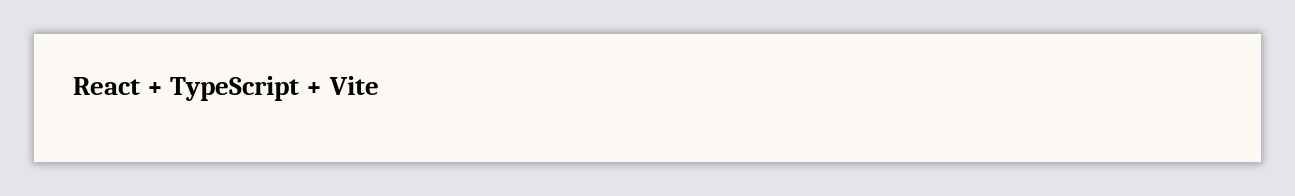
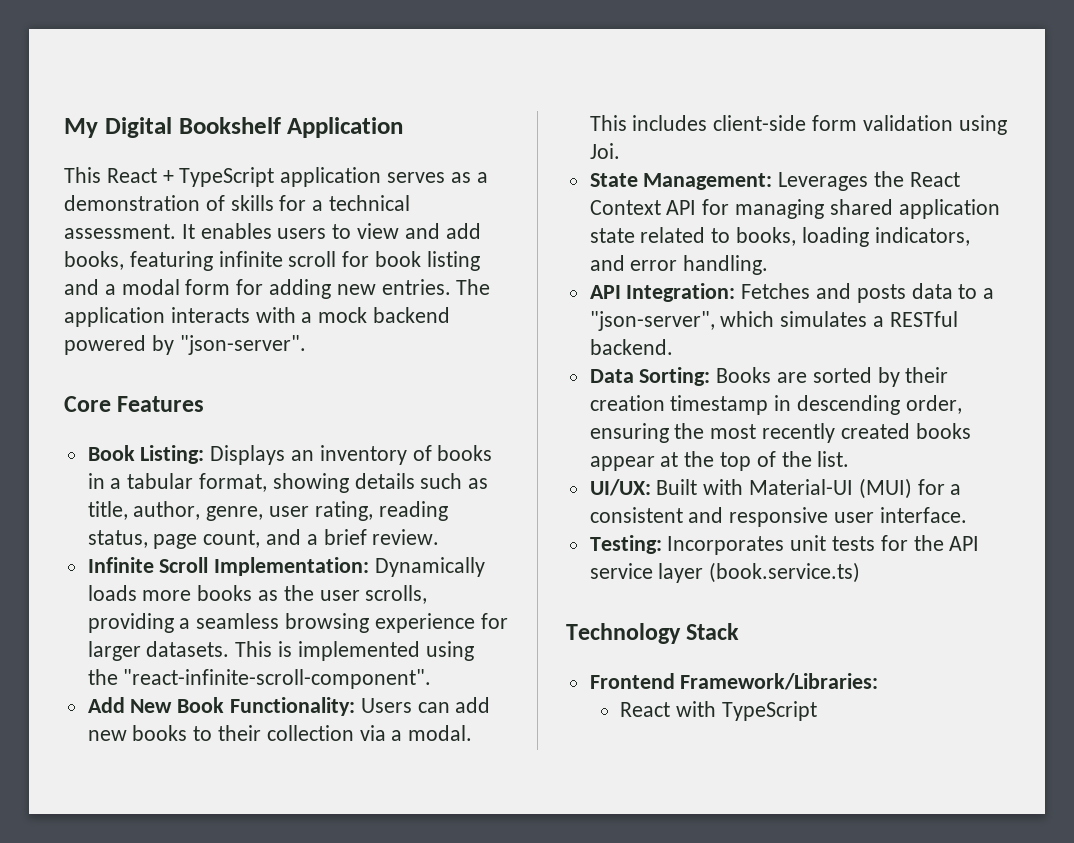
[73,76,379,101] React + TypeScript + Vite -> [64,117,404,138] [64,167,488,187] [64,195,411,211] [64,223,481,239] [64,251,480,271] [64,279,491,299] [64,307,451,327] [64,335,306,355] [64,396,205,412] [87,445,493,465] [87,473,489,493] [87,501,448,521] [87,529,440,549] [87,557,486,577] [87,585,428,604] [87,613,508,633] [87,641,474,661] [87,669,432,689] [87,697,491,716] [87,725,473,741] [589,115,1007,135] [589,143,620,159] [589,171,960,191] [589,199,1000,219] [589,227,970,247] [589,255,769,275] [589,283,995,303] [589,311,958,331] [589,339,673,355] [589,367,949,387] [589,395,962,415] [589,423,971,443] [589,451,850,471] [589,478,962,499] [589,507,967,527] [589,535,980,555] [589,562,861,583] [566,623,740,644] [589,673,879,690] [619,701,817,721] My Digital Bookshelf Application // This React + TypeScript application serves as a demonstration of skills for a technical assessment. It enables users to view and add books, featuring infinite scroll for book listing and a modal form for adding new entries. The application interacts with a mock backend powered by "json-server". // Core Features // Book Listing: Displays an inventory of books in a tabular format, showing details such as title, author, genre, user rating, reading status, page count, and a brief review. // Infinite Scroll Implementation: Dynamically loads more books as the user scrolls, providing a seamless browsing experience for larger datasets. This is implemented using the "react-infinite-scroll-component". // Add New Book Functionality: Users can add new books to their collection via a modal. This includes client-side form validation using Joi. // State Management: Leverages the React Context API for managing shared application state related to books, loading indicators, and error handling. // API Integration: Fetches and posts data to a "json-server", which simulates a RESTful backend. // Data Sorting: Books are sorted by their creation timestamp in descending order, ensuring the most recently created books appear at the top of the list. // UI/UX: Built with Material-UI (MUI) for a consistent and responsive user interface. // Testing: Incorporates unit tests for the API service layer (book.service.ts) // Technology Stack // Frontend Framework/Libraries: // React with TypeScript

